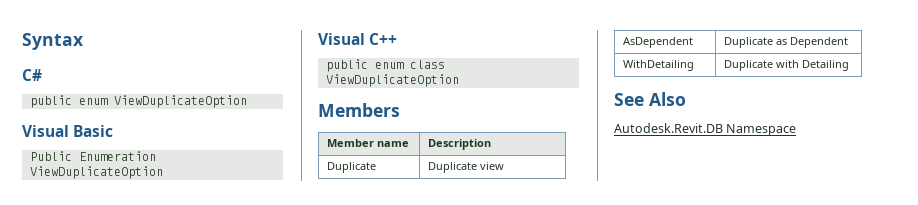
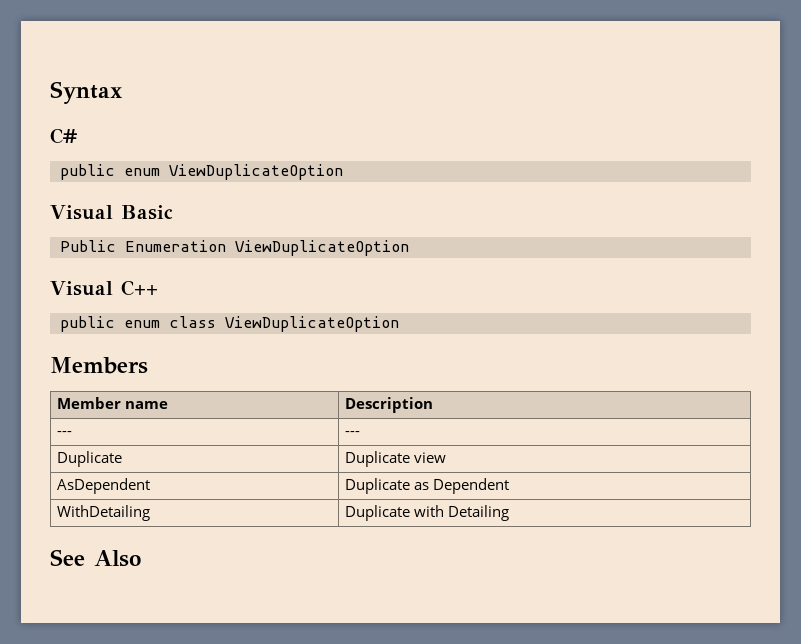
(491, 144) none -> [56,431,72,436] [344,431,360,436] // --- | ---
[614,123,797,136] // Autodesk.Revit.DB Namespace -> (141, 558) none

